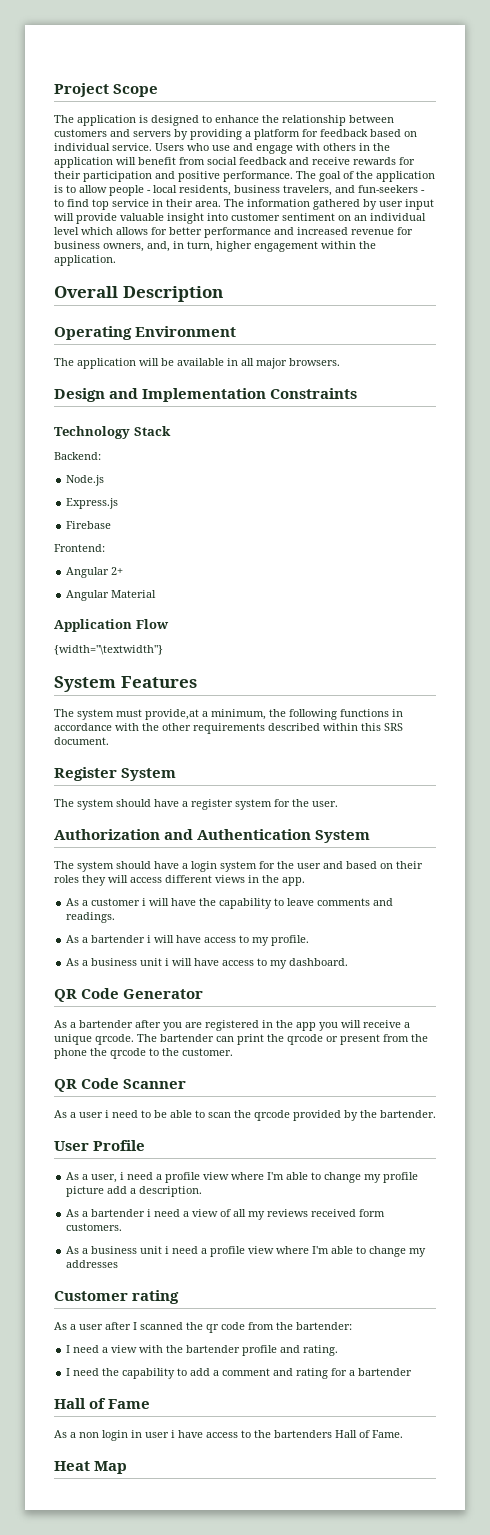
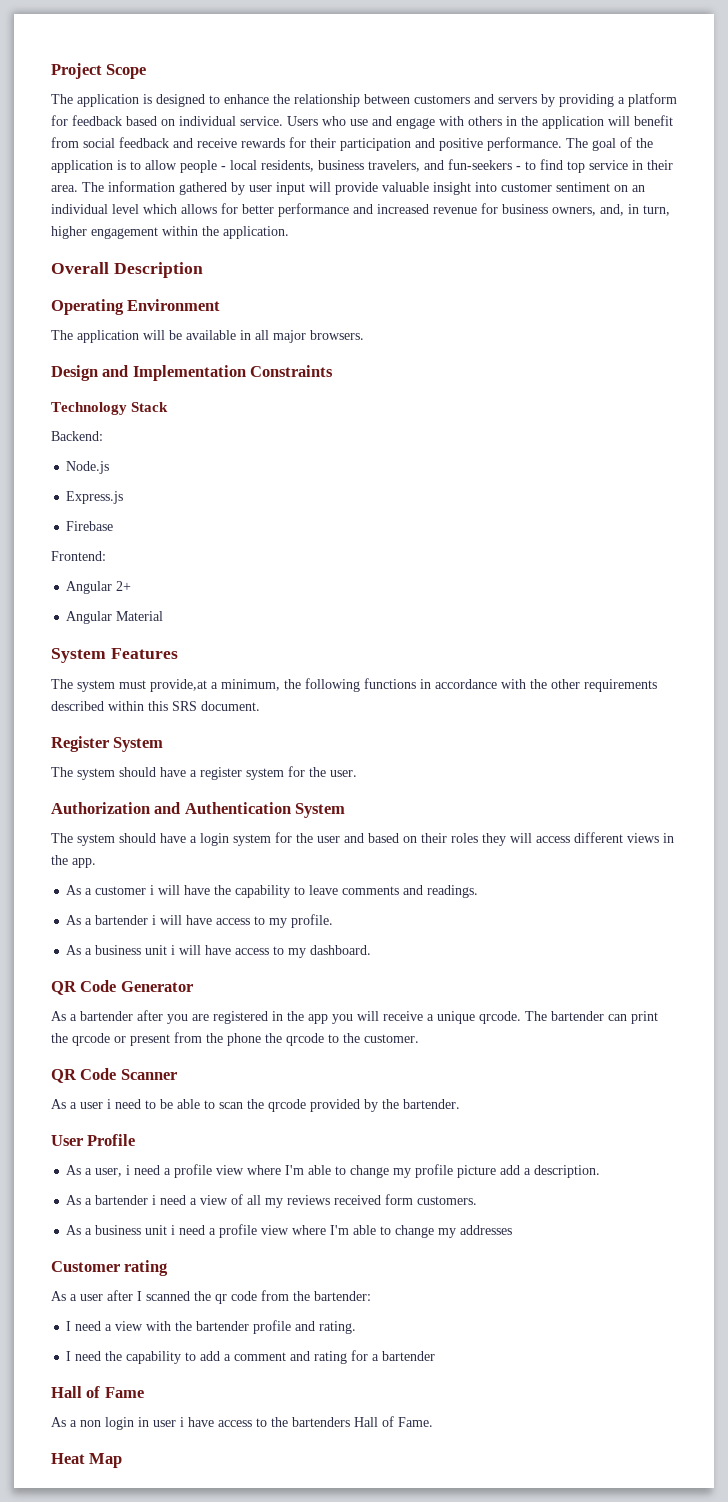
[54,619,169,632] [54,645,163,655] // Application Flow // {width="\textwidth"} -> (164, 616) none

